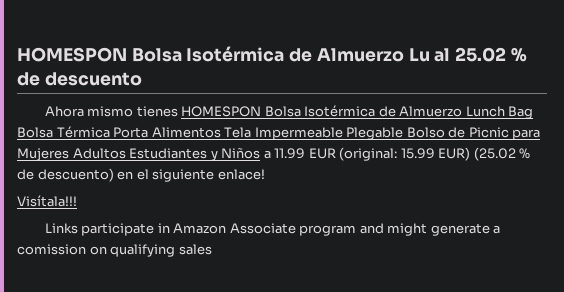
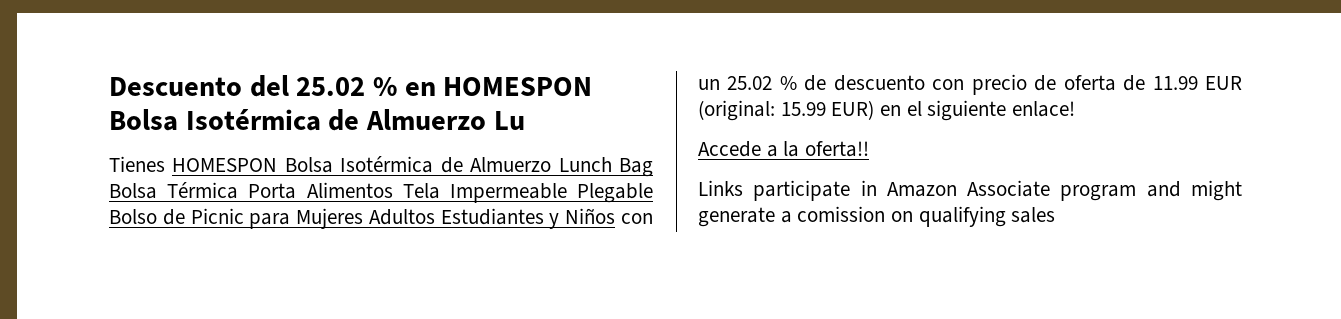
(17, 54) none -> [109,75,436,97] Descuento del 25.02 % en
[434,47,527,62] [17,72,142,86] [44,106,178,117] al 25.02 % de descuento // Ahora mismo tienes -> [109,156,165,172] // Tienes
[263,150,271,159] a -> [621,213,653,224] [698,74,1146,95] con un 25.02 % de descuento con precio de oferta de
[473,147,531,161] [17,168,114,182] (25.02 % de descuento) -> (875, 110) none
[17,195,77,207] Visítala!!! -> [698,141,870,157] Accede a la oferta!!

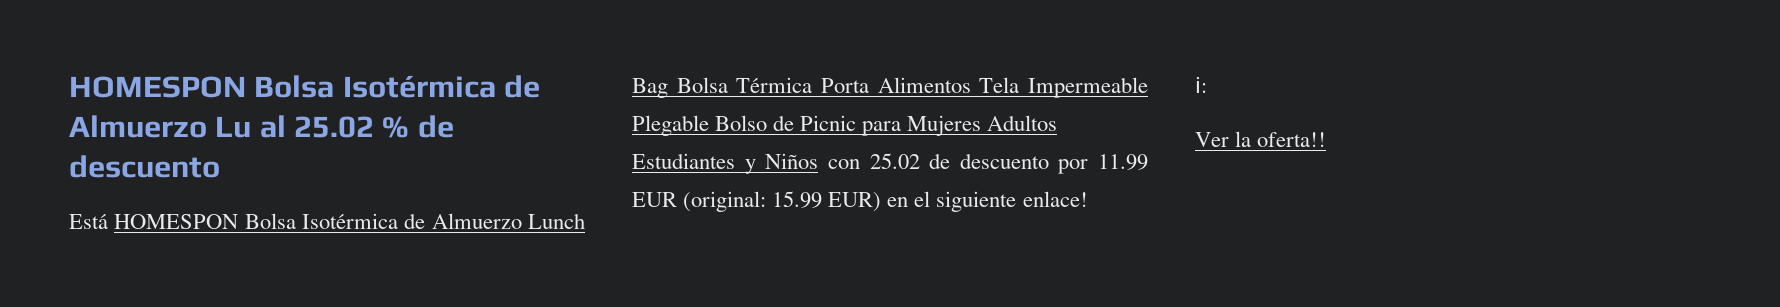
[109,75,436,97] Descuento del 25.02 % en -> (69, 87) none
[109,156,165,172] // Tienes -> [259,115,454,138] [69,155,220,178] [69,214,108,229] al 25.02 % de descuento // Está
[698,74,1146,95] un 25.02 % de descuento con precio de oferta de -> [869,153,1089,174] 25.02 de descuento por
[698,141,778,157] Accede a -> [1195,77,1207,93] [1195,132,1229,147] ℹ: // Ver
[698,180,1242,201] [698,206,1056,227] // Links participate in Amazon Associate program and might generate a comission on qualifying sales -> (1327, 139) none

